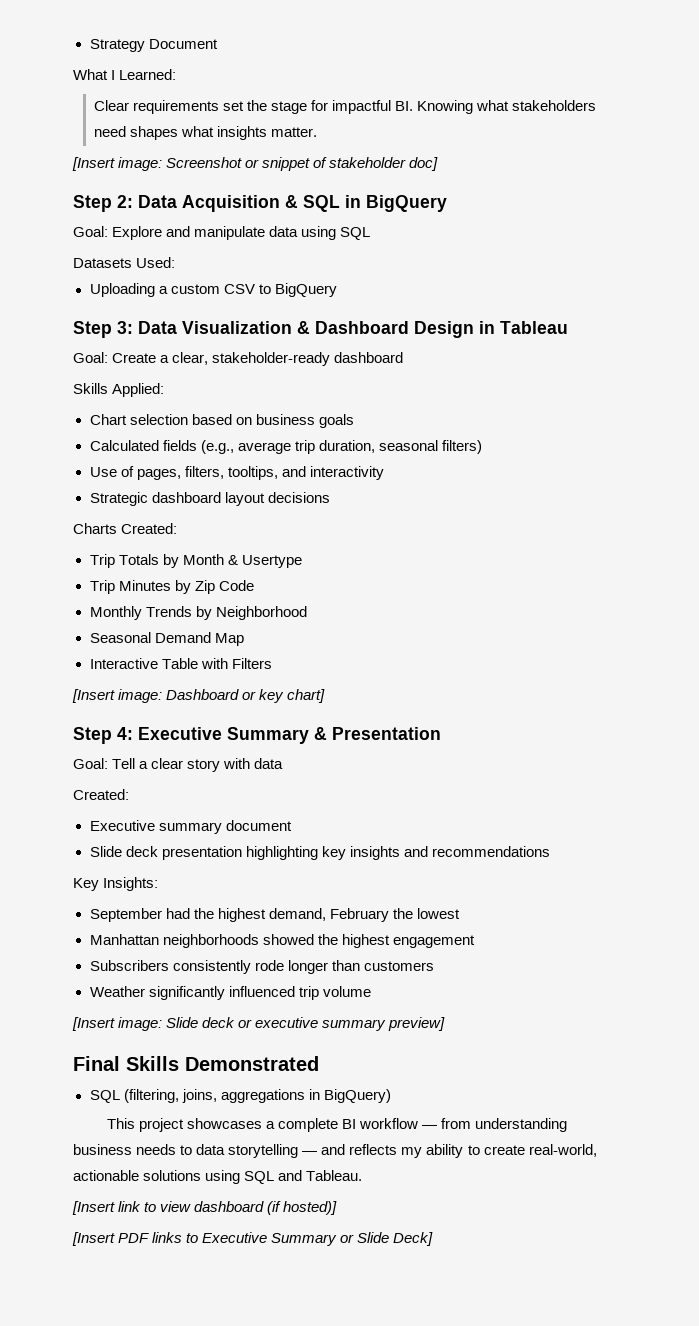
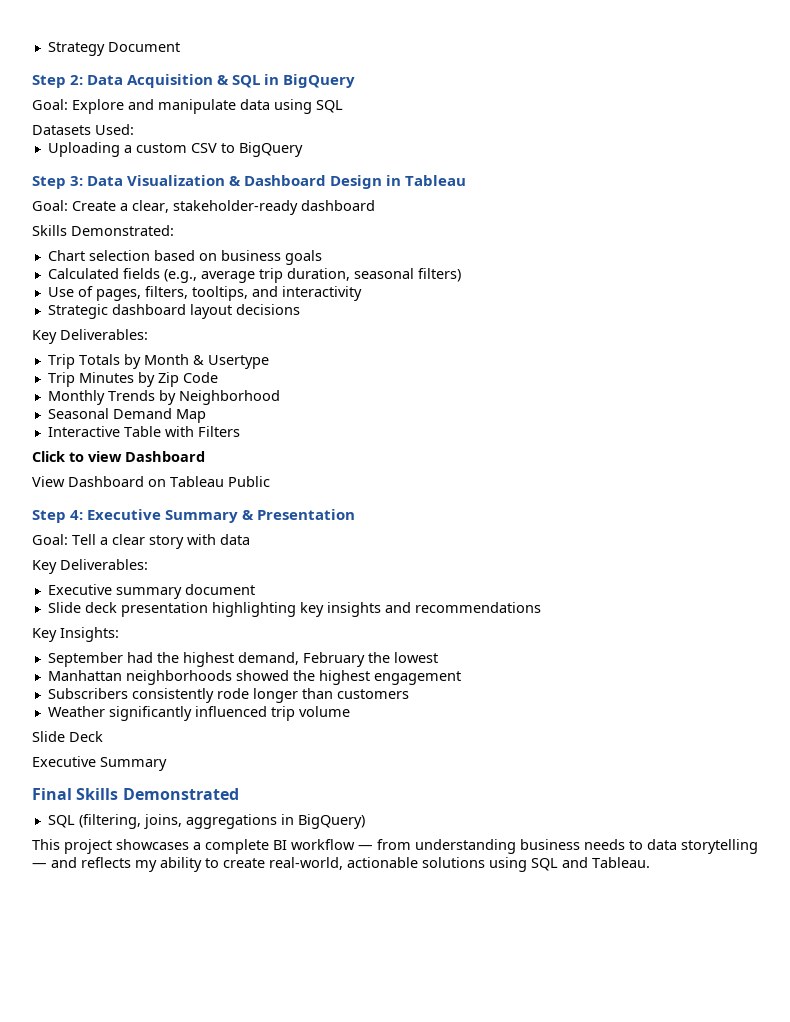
[73,69,177,80] [93,100,597,114] [93,126,318,140] [72,157,439,171] // What I Learned: // Clear requirements set the stage for impactful BI. Knowing what stakeholders need shapes what insights matter. // [Insert image: Screenshot or snippet of stakeholder doc] -> (180, 47) none
[112,383,165,397] Applied: -> [71,225,174,236] Demonstrated:
[73,523,178,534] Charts Created: -> [32,329,148,344] Key Deliverables:
[72,689,326,703] [Insert image: Dashboard or key chart] -> [32,451,205,462] [32,476,270,487] Click to view Dashboard // View Dashboard on Tableau Public
[73,789,129,800] Created: -> [32,559,148,574] Key Deliverables:
[72,1017,446,1031] [Insert image: Slide deck or executive summary preview] -> [32,731,103,742] [32,756,167,771] Slide Deck // Executive Summary
[72,1201,338,1215] [72,1232,434,1246] // [Insert link to view dashboard (if hosted)] // [Insert PDF links to Executive Summary or Slide Deck] -> (650, 862) none

